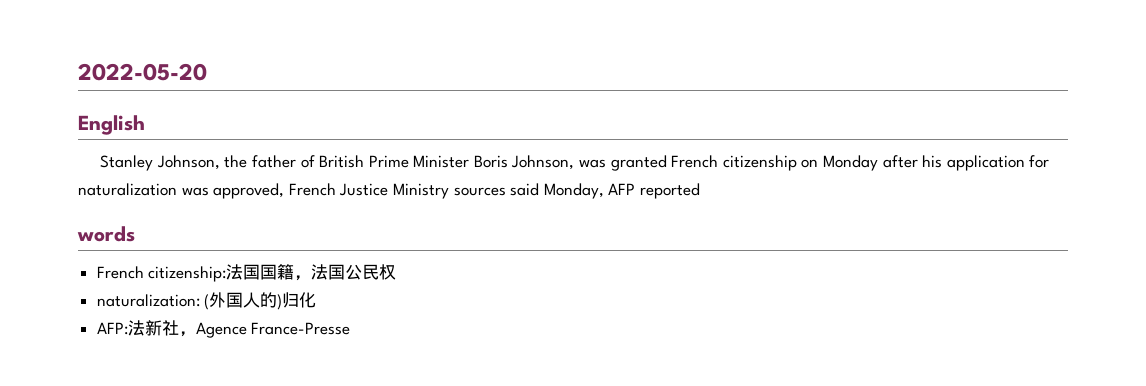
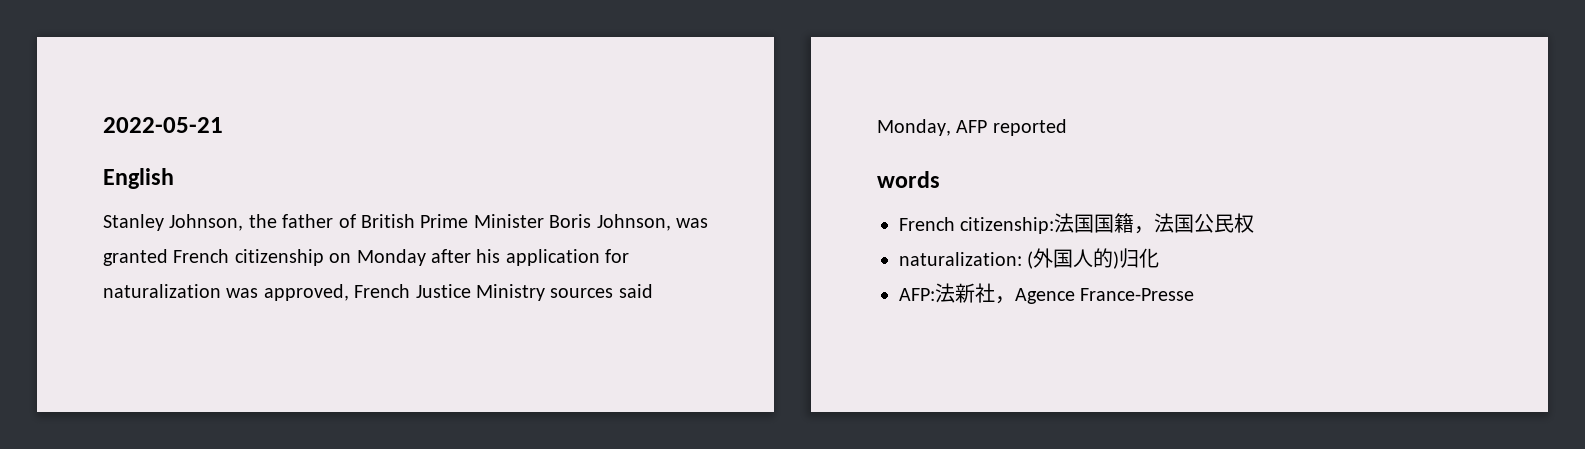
[78,63,207,81] 2022-05-20 -> [103,117,223,133] 2022-05-21

